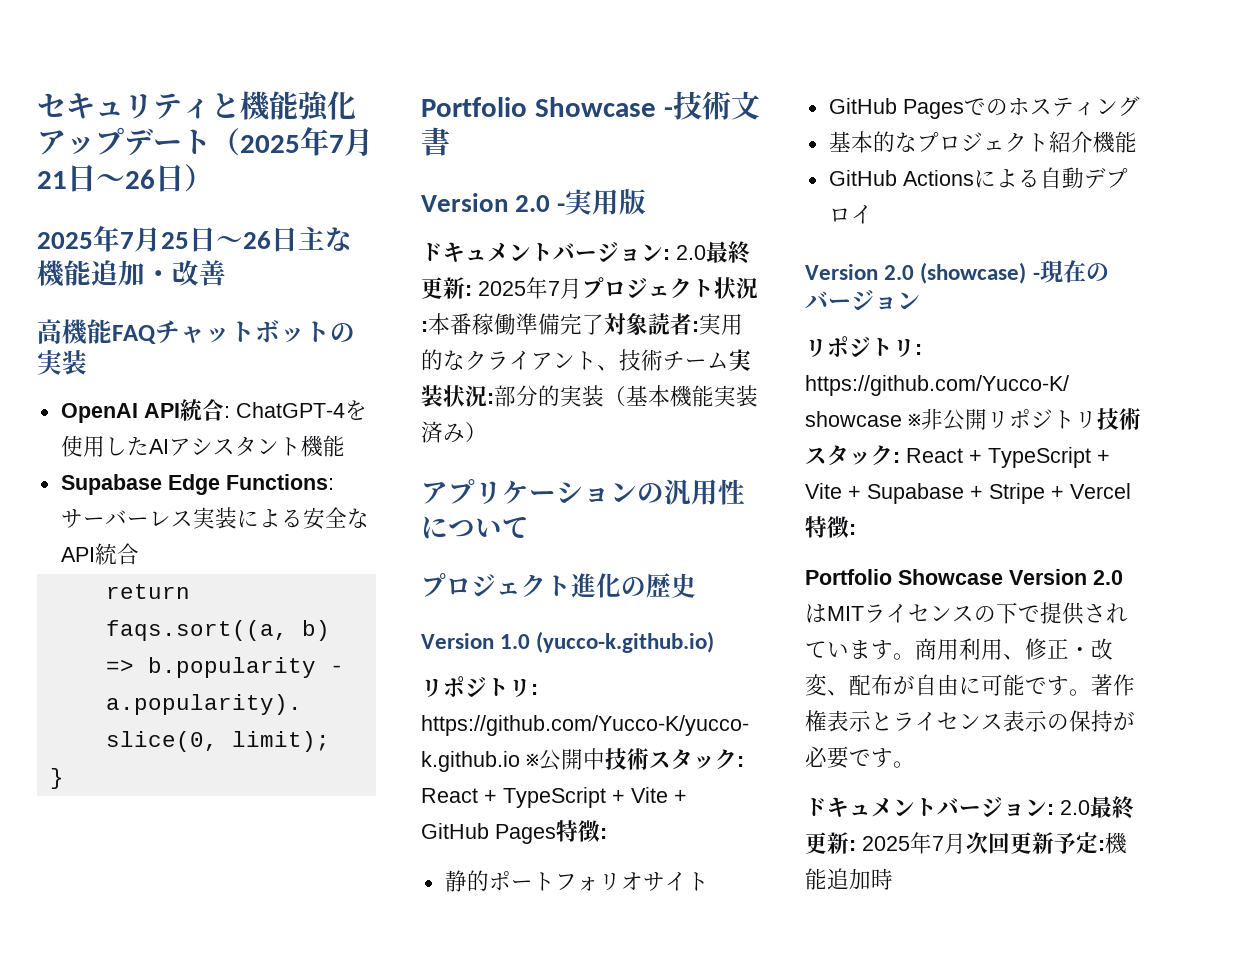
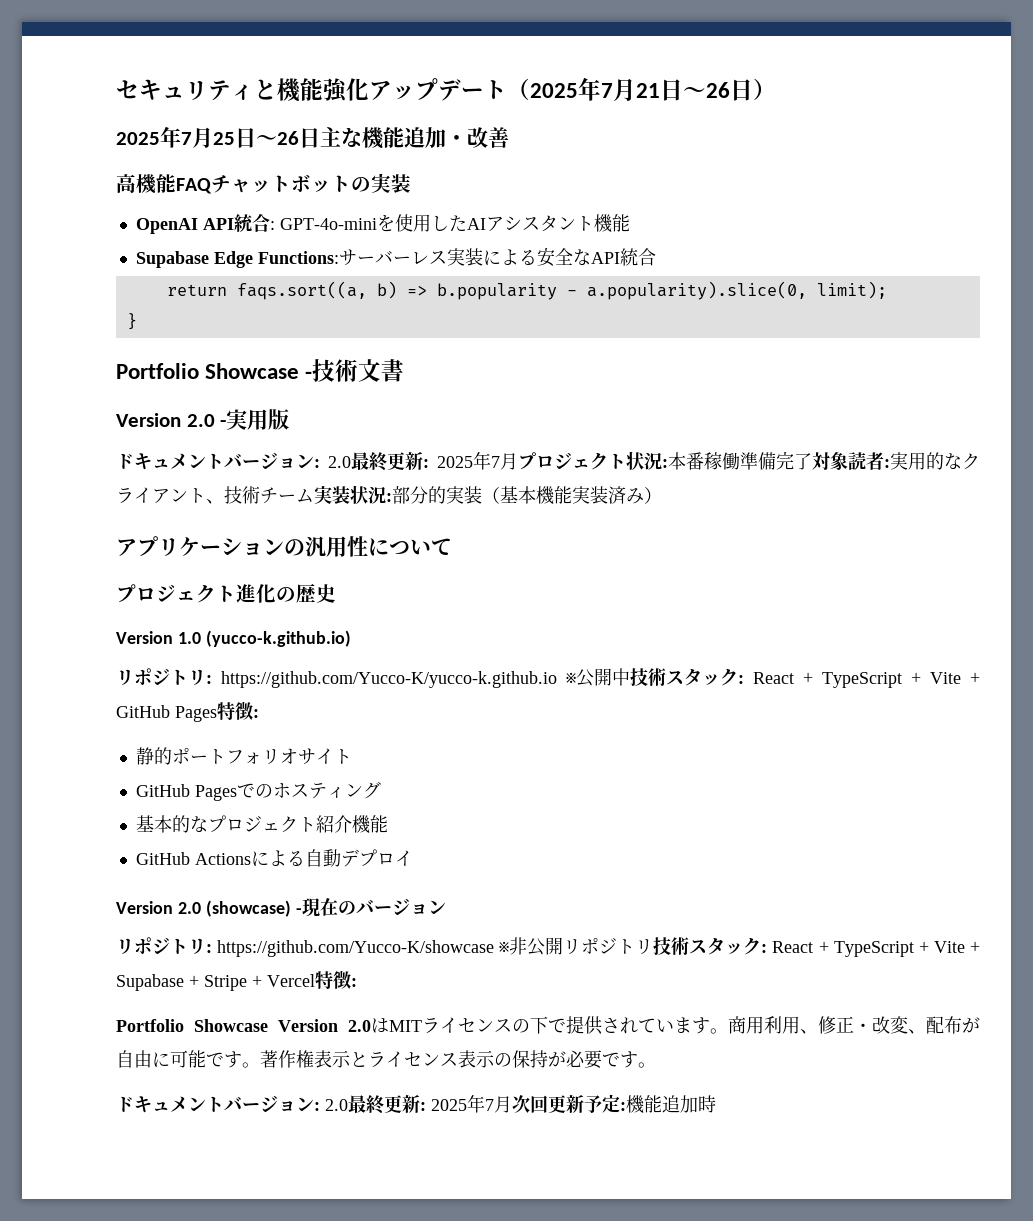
[235,402,345,418] ChatGPT-4 -> [279,218,377,230] GPT-4o-mini

